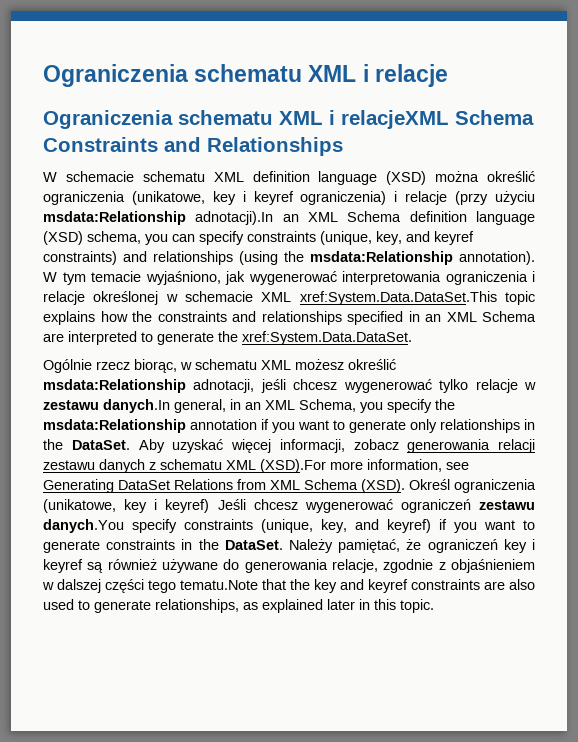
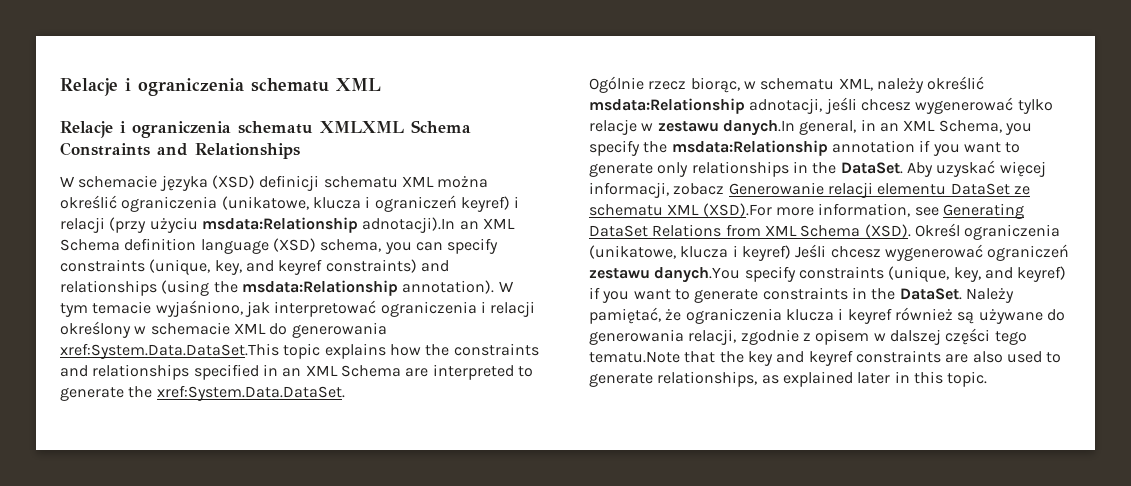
[43,64,448,87] [43,110,449,129] Ograniczenia schematu XML i relacje // Ograniczenia schematu XML i relacjeXML -> [60,78,381,96] [60,121,404,138] Relacje i ograniczenia schematu XML // Relacje i ograniczenia schematu XMLXML
[142,171,535,185] [43,191,448,205] schematu XML definition language (XSD) można określić ograniczenia (unikatowe, key i keyref ograniczenia) i relacje -> [159,175,489,191] [60,195,520,212] [60,217,105,233] języka (XSD) definicji schematu XML można określić ograniczenia (unikatowe, klucza i ograniczeń keyref) i relacji
[248,271,535,285] [43,291,159,305] wygenerować interpretowania ograniczenia i relacje określonej -> [274,300,536,317] [60,321,131,338] interpretować ograniczenia i relacji określony
(292, 297) none -> [269,322,387,338] do generowania
[261,359,344,370] XML możesz -> [838,78,924,93] XML, należy
[407,439,535,453] [43,459,156,473] generowania relacji zestawu danych z -> [728,182,1030,198] Generowanie relacji elementu DataSet ze
[124,499,148,513] key -> [680,246,729,258] klucza
[427,539,535,553] [43,559,157,573] ograniczeń key i keyref są również -> [685,307,975,324] ograniczenia klucza i keyref również są
[332,559,378,573] relacje, -> [688,329,737,345] relacji,
[450,559,535,573] objaśnieniem -> [815,329,870,345] opisem

